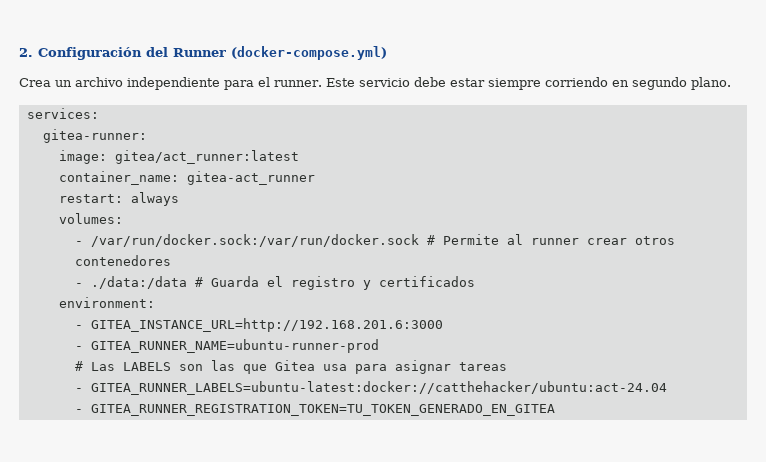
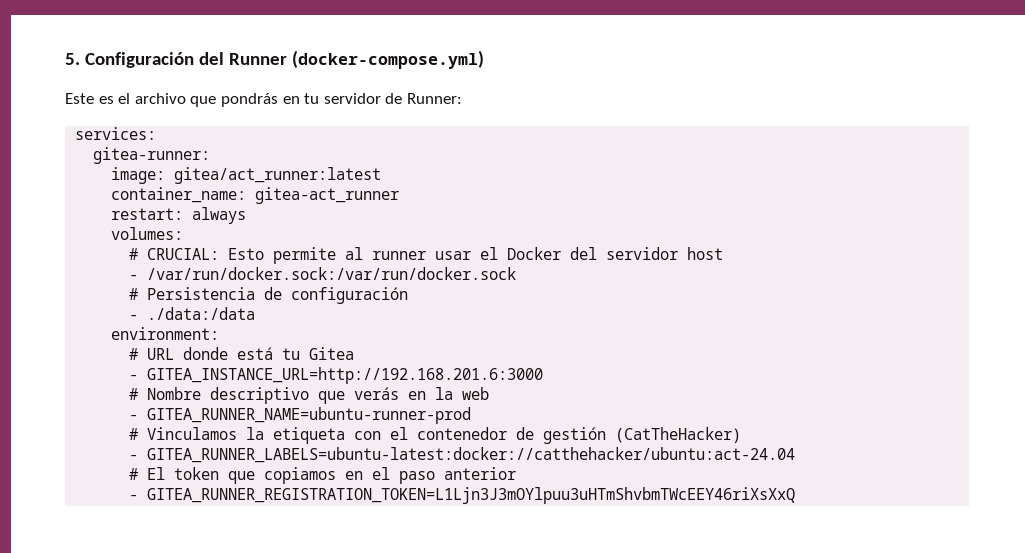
[19,48,33,57] 2. -> [65,53,80,65] 5.
[19,77,731,90] Crea un archivo independiente para el runner. Este servicio debe estar siempre corriendo en segundo plano. -> [65,93,462,107] Este es el archivo que pondrás en tu servidor de Runner:
[74,234,675,247] [74,255,171,266] [74,276,475,290] [58,297,155,308] [74,318,443,332] [74,339,379,353] [74,360,507,374] [74,381,667,395] [74,404,555,416] - /var/run/docker.sock:/var/run/docker.sock # Permite al runner crear otros contenedores // - ./data:/data # Guarda el registro y certificados // environment: // - GITEA_INSTANCE_URL=http://192.168.201.6:3000 // - GITEA_RUNNER_NAME=ubuntu-runner-prod // # Las LABELS son las que Gitea usa para asignar tareas // - GITEA_RUNNER_LABELS=ubuntu-latest:docker://catthehacker/ubuntu:act-24.04 // - GITEA_RUNNER_REGISTRATION_TOKEN=TU_TOKEN_GENERADO_EN_GITEA -> [129,247,724,264] [129,267,517,280] [129,287,409,304] [129,307,256,320] [111,327,220,340] [129,347,355,360] [129,367,544,384] [129,387,490,404] [129,407,472,424] [129,427,742,444] [129,447,796,463] [129,467,517,484] [129,487,796,504] # CRUCIAL: Esto permite al runner usar el Docker del servidor host // - /var/run/docker.sock:/var/run/docker.sock // # Persistencia de configuración // - ./data:/data // environment: // # URL donde está tu Gitea // - GITEA_INSTANCE_URL=http://192.168.201.6:3000 // # Nombre descriptivo que verás en la web // - GITEA_RUNNER_NAME=ubuntu-runner-prod // # Vinculamos la etiqueta con el contenedor de gestión (CatTheHacker) // - GITEA_RUNNER_LABELS=ubuntu-latest:docker://catthehacker/ubuntu:act-24.04 // # El token que copiamos en el paso anterior // - GITEA_RUNNER_REGISTRATION_TOKEN=L1Ljn3J3mOYlpuu3uHTmShvbmTWcEEY46riXsXxQ

